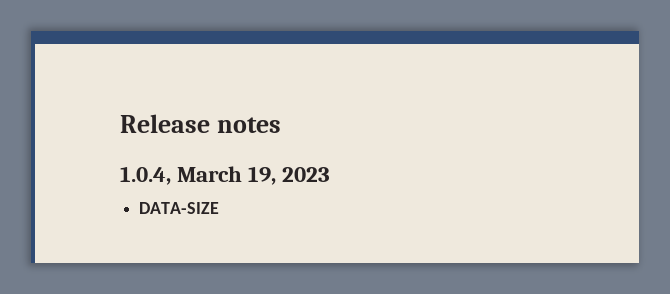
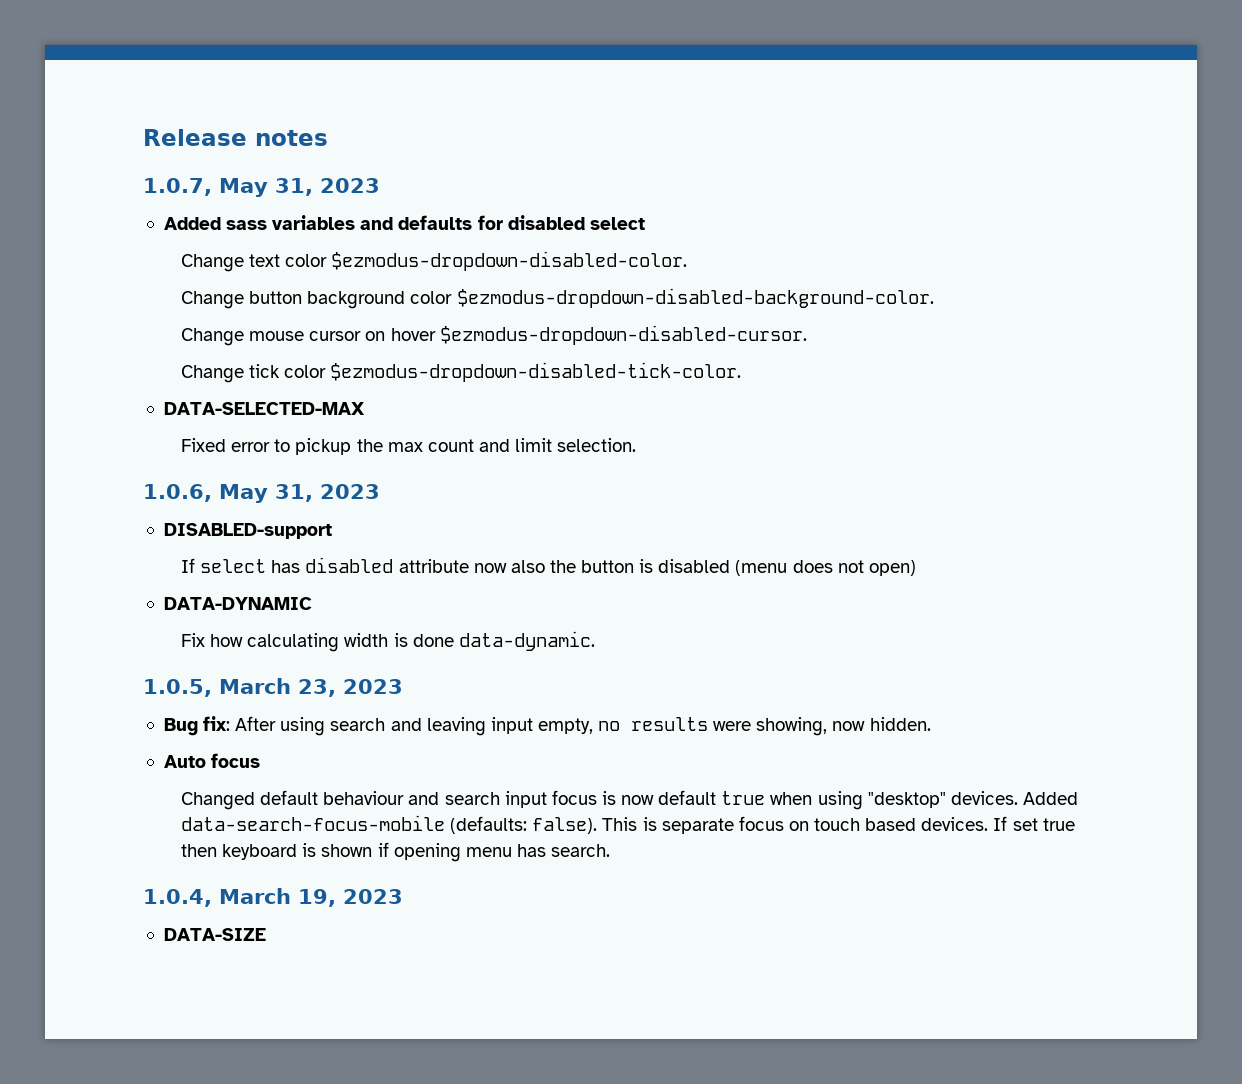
(282, 125) none -> [143,178,380,197] [163,215,645,230] [180,251,688,272] [180,288,934,309] [180,325,807,346] [180,362,742,383] [163,402,365,415] [180,438,637,455] [143,484,380,503] [163,523,332,539] [180,557,916,576] [163,597,312,610] [180,631,595,652] [143,678,403,697] [163,716,931,736] [163,753,261,768] [180,790,1078,810] [180,815,1075,834] [180,842,611,862] // 1.0.7, May 31, 2023 // Added sass variables and defaults for disabled select // Change text color $ezmodus-dropdown-disabled-color. // Change button background color $ezmodus-dropdown-disabled-background-color. // Change mouse cursor on hover $ezmodus-dropdown-disabled-cursor. // Change tick color $ezmodus-dropdown-disabled-tick-color. // DATA-SELECTED-MAX // Fixed error to pickup the max count and limit selection. // 1.0.6, May 31, 2023 // DISABLED-support // If select has disabled attribute now also the button is disabled (menu does not open) // DATA-DYNAMIC // Fix how calculating width is done data-dynamic. // 1.0.5, March 23, 2023 // Bug fix: After using search and leaving input empty, no results were showing, now hidden. // Auto focus // Changed default behaviour and search input focus is now default true when using "desktop" devices. Added data-search-focus-mobile (defaults: false). This is separate focus on touch based devices. If set true then keyboard is shown if opening menu has search.

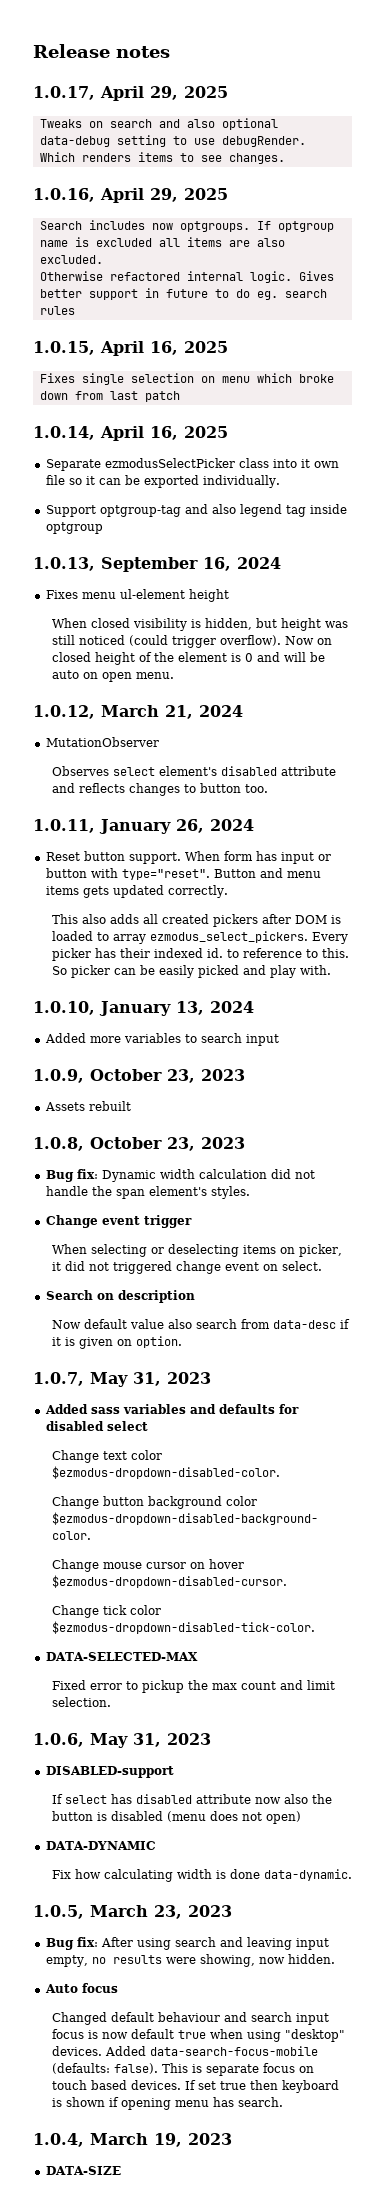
(328, 138) none -> [33,86,228,101] [39,118,278,130] [39,135,306,147] [39,152,285,164] [33,188,228,203] [39,220,334,232] [39,237,285,247] [39,255,103,264] [39,271,334,283] [39,288,327,300] [39,306,75,315] [33,341,228,356] [39,373,334,385] [39,391,180,402] [33,426,228,441] [45,458,339,471] [45,475,280,488] [45,504,347,517] [45,522,103,534] [33,557,281,572] [45,589,229,602] [51,618,348,631] [51,635,332,648] [51,652,325,665] [51,670,174,682] [33,705,243,719] [45,737,159,747] [51,766,336,776] [51,783,268,796] [33,819,254,834] [45,851,331,864] [45,868,321,880] [45,885,228,898] [51,914,341,927] [51,931,348,944] [51,948,349,961] [51,965,331,978] [33,1001,254,1016] [44,1033,279,1046] [33,1069,245,1083] [44,1101,131,1111] [33,1137,245,1151] [45,1169,315,1182] [45,1186,250,1199] [45,1215,192,1228] [51,1244,342,1257] [51,1261,322,1274] [45,1290,195,1303] [51,1319,350,1329] [51,1336,182,1349] // 1.0.17, April 29, 2025 // Tweaks on search and also optional data-debug setting to use debugRender. Which renders items to see changes. // 1.0.16, April 29, 2025 // Search includes now optgroups. If optgroup name is excluded all items are also excluded. // Otherwise refactored internal logic. Gives better support in future to do eg. search rules // 1.0.15, April 16, 2025 // Fixes single selection on menu which broke down from last patch // 1.0.14, April 16, 2025 // Separate ezmodusSelectPicker class into it own file so it can be exported individually. // Support optgroup-tag and also legend tag inside optgroup // 1.0.13, September 16, 2024 // Fixes menu ul-element height // When closed visibility is hidden, but height was still noticed (could trigger overflow). Now on closed height of the element is 0 and will be auto on open menu. // 1.0.12, March 21, 2024 // MutationObserver // Observes select element's disabled attribute and reflects changes to button too. // 1.0.11, January 26, 2024 // Reset button support. When form has input or button with type="reset". Button and menu items gets updated correctly. // This also adds all created pickers after DOM is loaded to array ezmodus_select_pickers. Every picker has their indexed id. to reference to this. So picker can be easily picked and play with. // 1.0.10, January 13, 2024 // Added more variables to search input // 1.0.9, October 23, 2023 // Assets rebuilt // 1.0.8, October 23, 2023 // Bug fix: Dynamic width calculation did not handle the span element's styles. // Change event trigger // When selecting or deselecting items on picker, it did not triggered change event on select. // Search on description // Now default value also search from data-desc if it is given on option.

